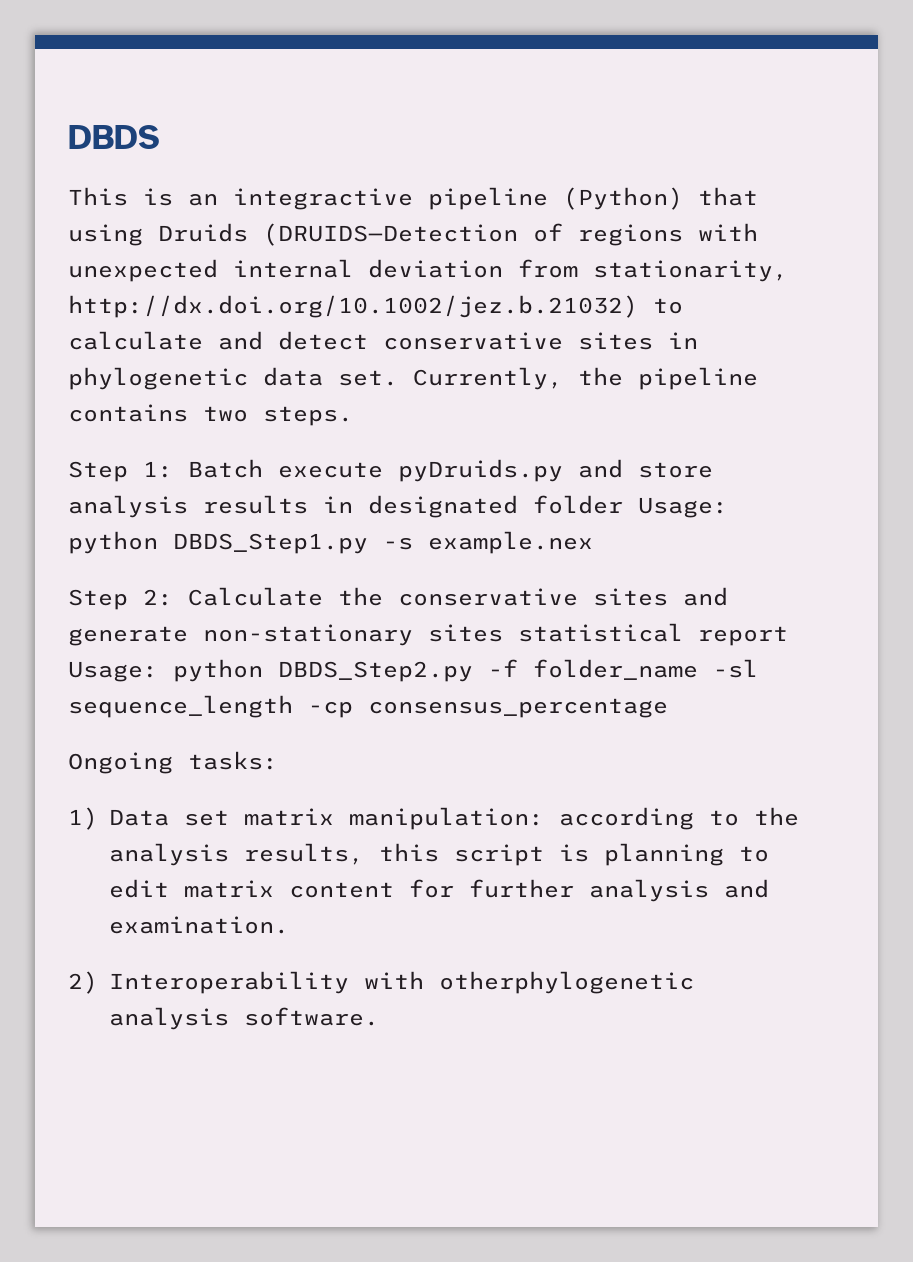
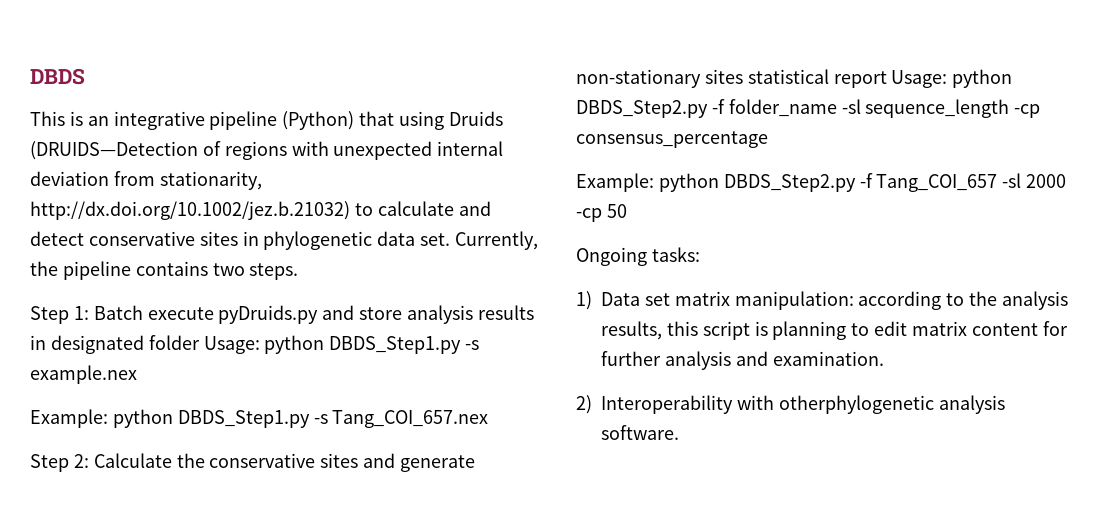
[233,188,413,210] integractive -> [113,111,205,130] integrative
(593, 542) none -> [30,409,489,428] // Example: python DBDS_Step1.py -s Tang_COI_657.nex
(668, 708) none -> [576,173,1067,192] [576,204,627,222] // Example: python DBDS_Step2.py -f Tang_COI_657 -sl 2000 -cp 50

